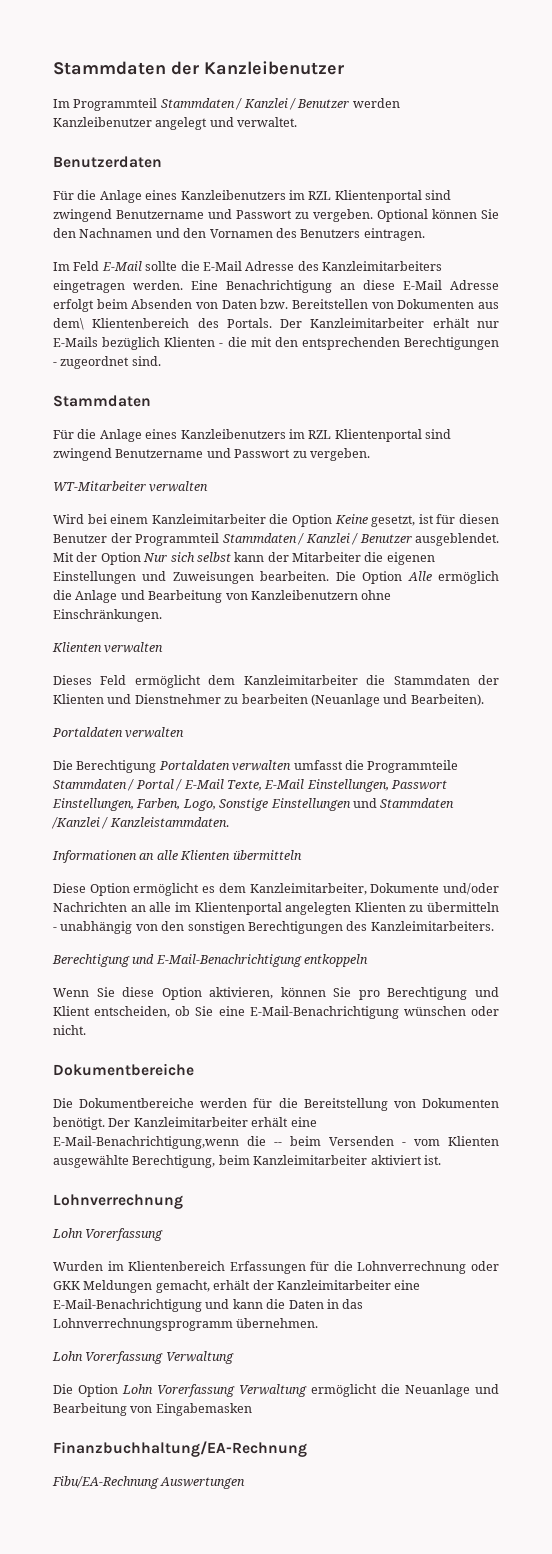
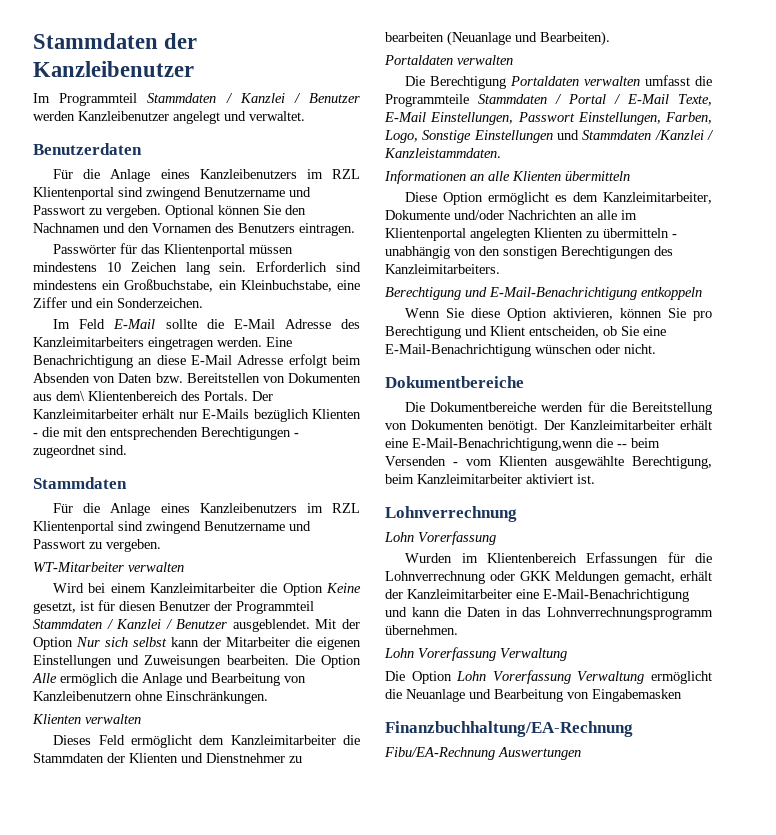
(425, 234) none -> [53,243,294,257] [33,261,361,275] [33,279,360,292] [33,297,203,308] // Passwörter für das Klientenportal müssen mindestens 10 Zeichen lang sein. Erforderlich sind mindestens ein Großbuchstabe, ein Kleinbuchstabe, eine Ziffer und ein Sonderzeichen.

